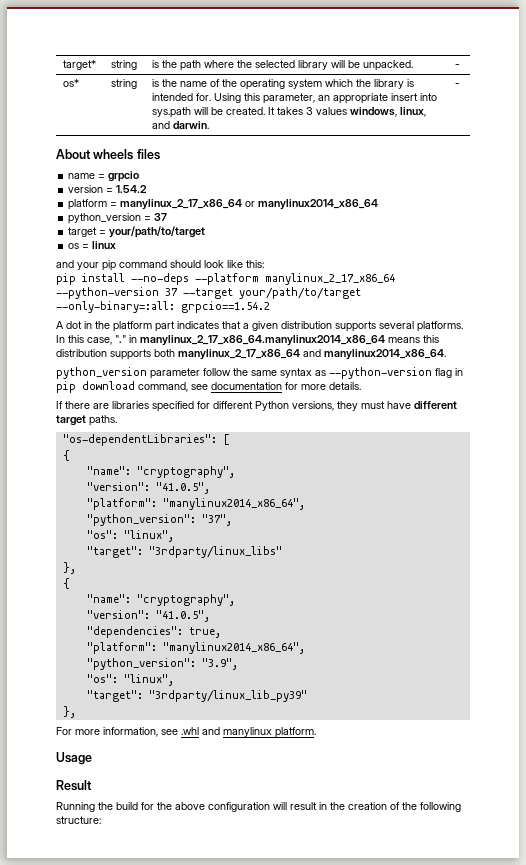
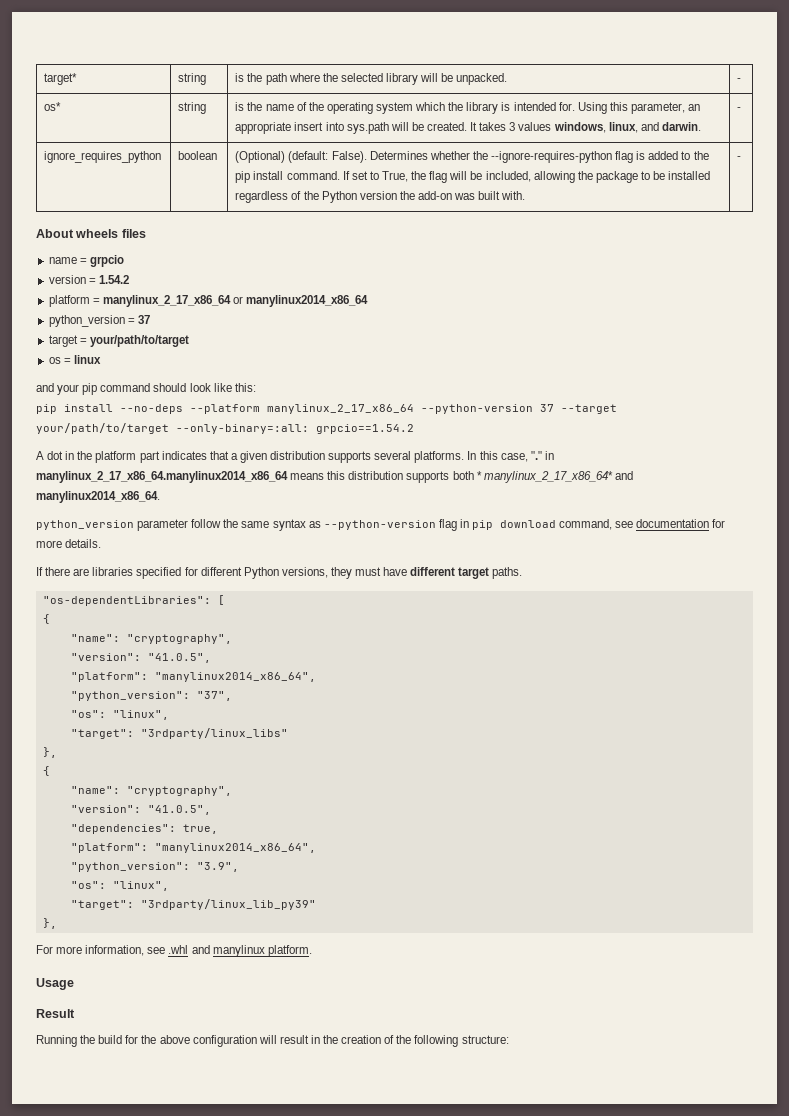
(461, 85) none -> [44,151,162,163] [178,151,218,160] [235,151,709,163] [235,171,711,183] [235,191,526,203] [737,156,742,160] // ignore_requires_python | boolean | (Optional) (default: False). Determines whether the --ignore-requires-python flag is added to the pip install command. If set to True, the flag will be included, allowing the package to be installed regardless of the Python version the add-on was built with. | -
[178,349,300,360] manylinux_2_17_x86_64 -> [476,471,613,483] * manylinux_2_17_x86_64*

